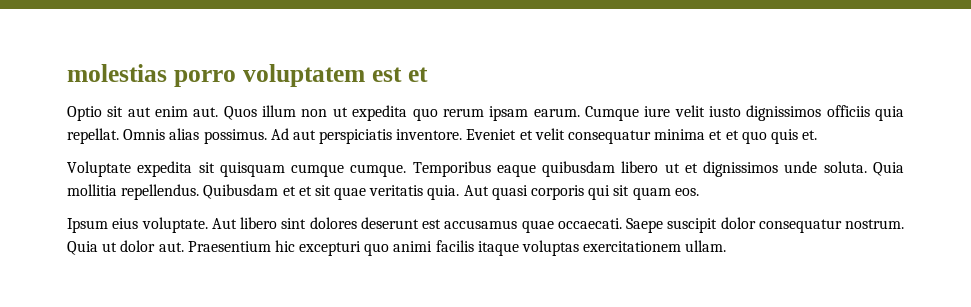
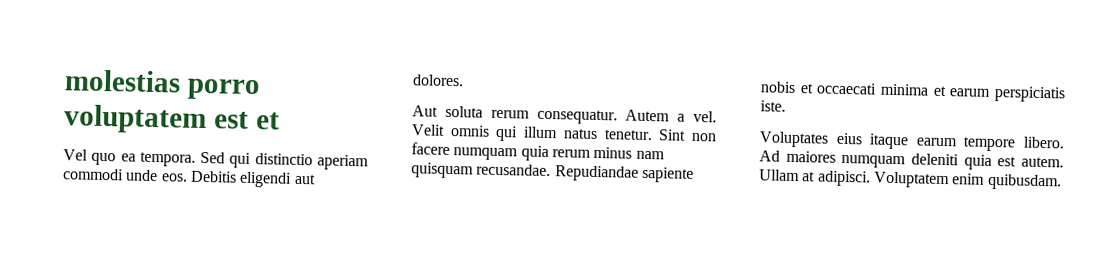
[67,105,905,121] [67,128,818,144] [67,161,904,177] [67,184,699,200] [67,217,904,233] [67,240,727,256] Optio sit aut enim aut. Quos illum non ut expedita quo rerum ipsam earum. Cumque iure velit iusto dignissimos officiis quia repellat. Omnis alias possimus. Ad aut perspiciatis inventore. Eveniet et velit consequatur minima et et quo quis et. // Voluptate expedita sit quisquam cumque cumque. Temporibus eaque quibusdam libero ut et dignissimos unde soluta. Quia mollitia repellendus. Quibusdam et et sit quae veritatis quia. Aut quasi corporis qui sit quam eos. // Ipsum eius voluptate. Aut libero sint dolores deserunt est accusamus quae occaecati. Saepe suscipit dolor consequatur nostrum. Quia ut dolor aut. Praesentium hic excepturi quo animi facilis itaque voluptas exercitationem ullam. -> [63,149,369,171] [62,168,316,188] [412,74,464,87] [412,105,717,125] [411,124,717,142] [411,142,665,162] [411,162,694,183] [760,81,1066,103] [760,100,786,112] [759,131,1065,152] [759,150,1064,170] [759,169,1062,191] Vel quo ea tempora. Sed qui distinctio aperiam commodi unde eos. Debitis eligendi aut dolores. // Aut soluta rerum consequatur. Autem a vel. Velit omnis qui illum natus tenetur. Sint non facere numquam quia rerum minus nam quisquam recusandae. Repudiandae sapiente nobis et occaecati minima et earum perspiciatis iste. // Voluptates eius itaque earum tempore libero. Ad maiores numquam deleniti quia est autem. Ullam at adipisci. Voluptatem enim quibusdam.

